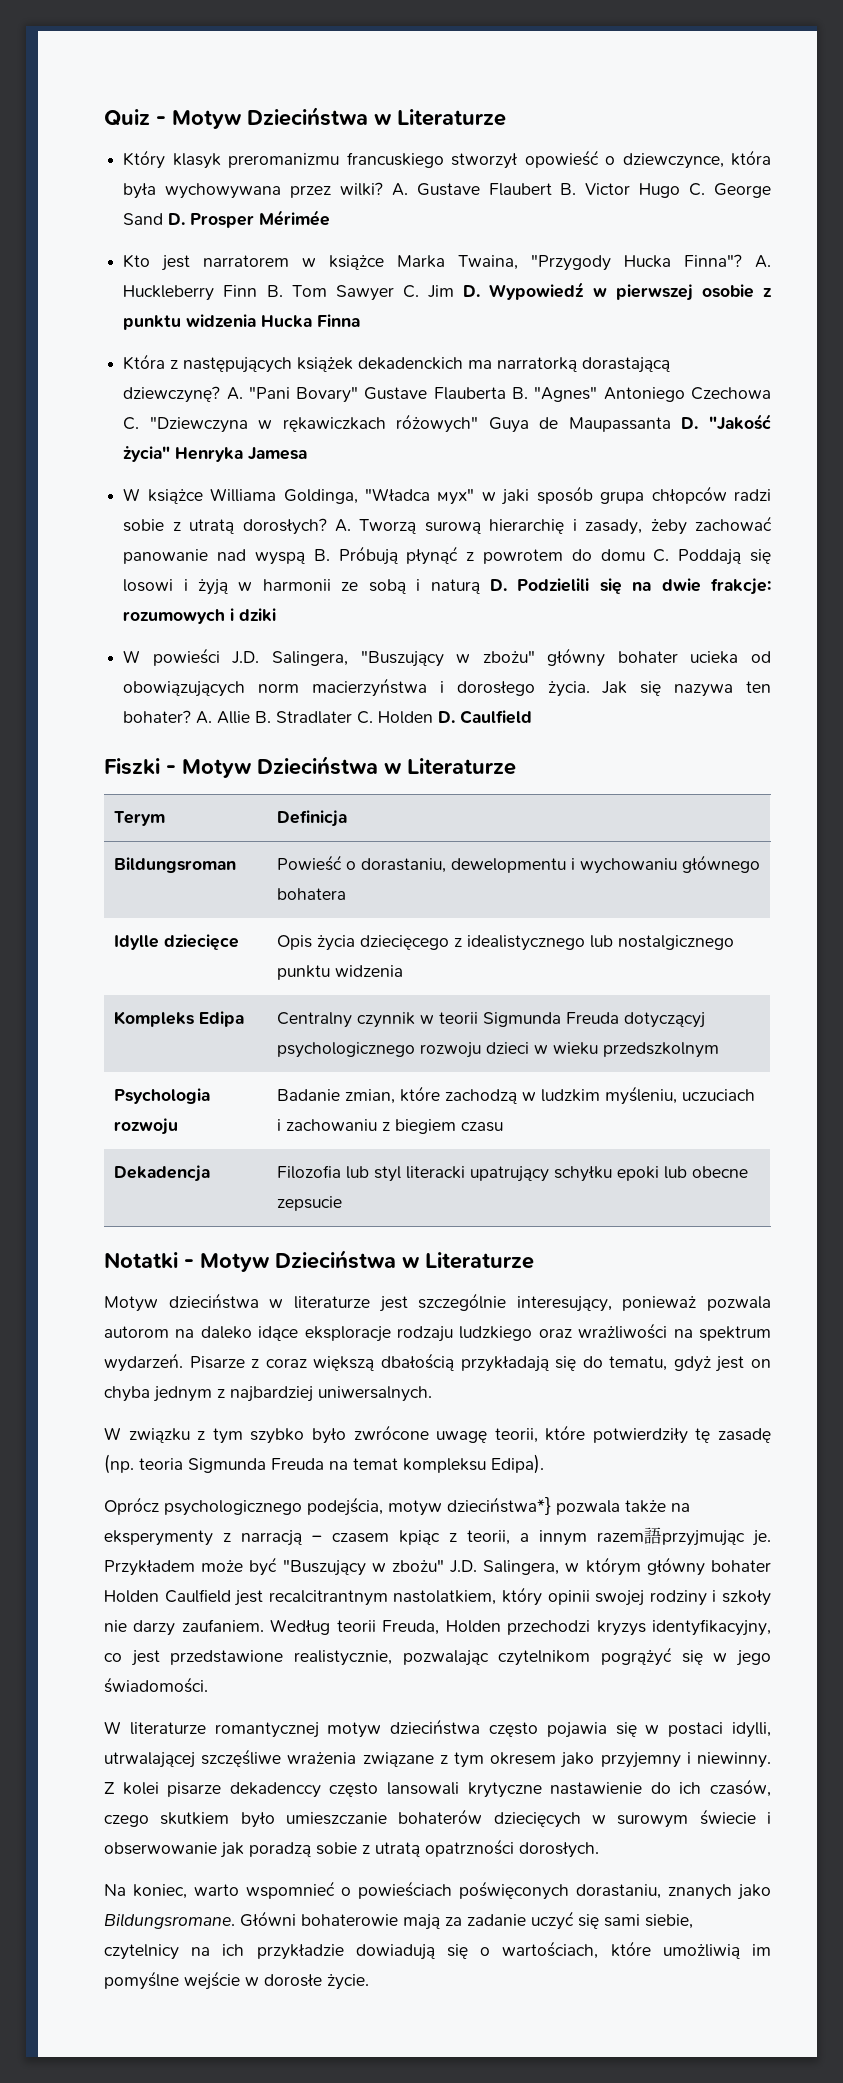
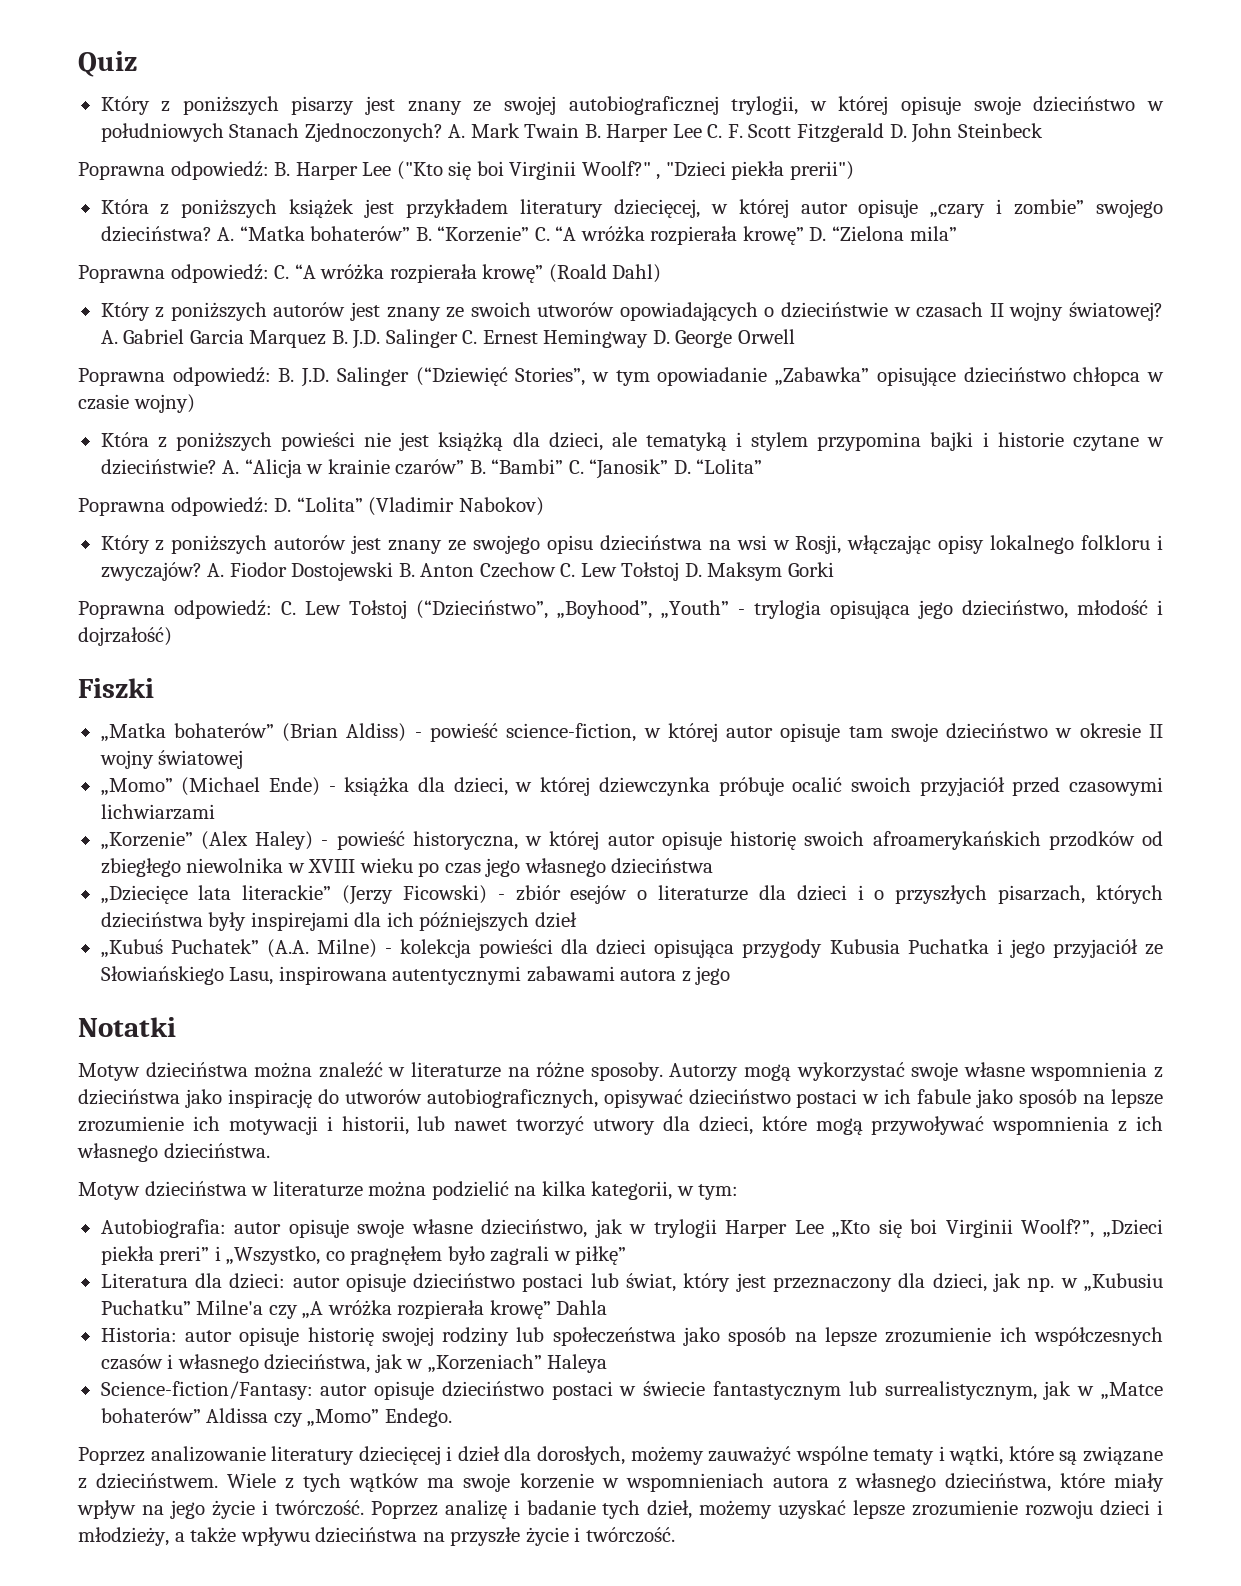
[156,107,506,129] [123,150,771,169] [123,182,771,199] [123,210,331,228] [123,254,772,271] [123,282,772,301] [123,314,361,330] [123,354,671,373] [123,386,771,403] [123,414,771,433] [123,446,308,462] [123,486,771,505] [123,516,772,535] [123,546,771,565] [123,578,772,595] [123,608,277,624] [123,648,772,667] [123,678,771,697] [123,710,533,724] [104,756,516,778] [114,811,166,826] [277,810,348,827] [114,857,237,873] [277,855,761,874] [277,888,347,900] [114,934,240,950] [277,935,735,951] [277,965,404,980] [114,1011,245,1027] [277,1012,706,1028] [277,1042,720,1058] [114,1088,211,1104] [114,1118,179,1135] [277,1086,756,1105] [277,1119,504,1134] [114,1165,211,1182] [277,1165,749,1182] [277,1196,343,1211] [104,1250,534,1272] [104,1293,771,1312] [104,1323,771,1342] [104,1353,772,1372] [104,1386,432,1402] [104,1425,771,1444] [104,1454,544,1474] [104,1497,690,1516] [104,1527,771,1546] [104,1557,771,1576] [104,1587,772,1606] [104,1619,772,1636] [104,1647,771,1666] [104,1677,208,1693] [104,1719,771,1738] [104,1749,771,1768] [104,1779,772,1798] [104,1809,771,1828] [104,1839,599,1858] [104,1881,771,1900] [104,1911,693,1930] [104,1941,771,1960] [104,1971,369,1990] - Motyw Dzieciństwa w Literaturze // Który klasyk preromanizmu francuskiego stworzył opowieść o dziewczynce, która była wychowywana przez wilki? A. Gustave Flaubert B. Victor Hugo C. George Sand D. Prosper Mérimée // Kto jest narratorem w książce Marka Twaina, "Przygody Hucka Finna"? A. Huckleberry Finn B. Tom Sawyer C. Jim D. Wypowiedź w pierwszej osobie z punktu widzenia Hucka Finna // Która z następujących książek dekadenckich ma narratorką dorastającą dziewczynę? A. "Pani Bovary" Gustave Flauberta B. "Agnes" Antoniego Czechowa C. "Dziewczyna w rękawiczkach różowych" Guya de Maupassanta D. "Jakość życia" Henryka Jamesa // W książce Williama Goldinga, "Władca мух" w jaki sposób grupa chłopców radzi sobie z utratą dorosłych? A. Tworzą surową hierarchię i zasady, żeby zachować panowanie nad wyspą B. Próbują płynąć z powrotem do domu C. Poddają się losowi i żyją w harmonii ze sobą i naturą D. Podzielili się na dwie frakcje: rozumowych i dziki // W powieści J.D. Salingera, "Buszujący w zbożu" główny bohater ucieka od obowiązujących norm macierzyństwa i dorosłego życia. Jak się nazywa ten bohater? A. Allie B. Stradlater C. Holden D. Caulfield // Fiszki - Motyw Dzieciństwa w Literaturze // Terym | Definicja // Bildungsroman | Powieść o dorastaniu, dewelopmentu i wychowaniu głównego bohatera // Idylle dziecięce | Opis życia dziecięcego z idealistycznego lub nostalgicznego punktu widzenia // Kompleks Edipa | Centralny czynnik w teorii Sigmunda Freuda dotyczącyj psychologicznego rozwoju dzieci w wieku przedszkolnym // Psychologia rozwoju | Badanie zmian, które zachodzą w ludzkim myśleniu, uczuciach i zachowaniu z biegiem czasu // Dekadencja | Filozofia lub styl literacki upatrujący schyłku epoki lub obecne zepsucie // Notatki - Motyw Dzieciństwa w Literaturze // Motyw dzieciństwa w literaturze jest szczególnie interesujący, ponieważ pozwala autorom na daleko idące eksploracje rodzaju ludzkiego oraz wrażliwości na spektrum wydarzeń. Pisarze z coraz większą dbałością przykładają się do tematu, gdyż jest on chyba jednym z najbardziej uniwersalnych. // W związku z tym szybko było zwrócone uwagę teorii, które potwierdziły tę zasadę (np. teoria Sigmunda Freuda na temat kompleksu Edipa). // Oprócz psychologicznego podejścia, motyw dzieciństwa*} pozwala także na eksperymenty z narracją – czasem kpiąc z teorii, a innym razem語przyjmując je. Przykładem może być "Buszujący w zbożu" J.D. Salingera, w którym główny bohater Holden Caulfield jest recalcitrantnym nastolatkiem, który opinii swojej rodziny i szkoły nie darzy zaufaniem. Według teorii Freuda, Holden przechodzi kryzys identyfikacyjny, co jest przedstawione realistycznie, pozwalając czytelnikom pogrążyć się w jego świadomości. // W literaturze romantycznej motyw dzieciństwa często pojawia się w postaci idylli, utrwalającej szczęśliwe wrażenia związane z tym okresem jako przyjemny i niewinny. Z kolei pisarze dekadenccy często lansowali krytyczne nastawienie do ich czasów, czego skutkiem było umieszczanie bohaterów dziecięcych w surowym świecie i obserwowanie jak poradzą sobie z utratą opatrzności dorosłych. // Na koniec, warto wspomnieć o powieściach poświęconych dorastaniu, znanych jako Bildungsromane. Główni bohaterowie mają za zadanie uczyć się sami siebie, czytelnicy na ich przykładzie dowiadują się o wartościach, które umożliwią im pomyślne wejście w dorosłe życie. -> [100,96,1164,115] [100,123,1043,143] [78,161,854,180] [100,199,1163,218] [100,226,957,245] [78,264,662,283] [100,302,1164,321] [100,329,795,349] [78,367,1164,387] [78,394,195,413] [100,432,1164,451] [100,459,763,479] [78,497,544,516] [100,535,1164,554] [100,562,834,581] [78,600,1163,619] [78,627,172,646] [78,678,154,698] [100,723,1164,742] [99,750,244,769] [100,777,1164,796] [100,804,215,820] [100,831,1164,850] [100,858,714,877] [100,885,1164,905] [100,912,577,931] [100,939,1164,958] [100,966,731,985] [78,1017,176,1037] [78,1062,1164,1081] [78,1089,1164,1108] [78,1116,1163,1135] [77,1143,270,1162] [78,1181,739,1200] [100,1219,1164,1238] [100,1246,627,1265] [100,1273,1164,1292] [100,1300,608,1319] [100,1327,1163,1346] [100,1354,608,1373] [100,1381,1164,1400] [100,1408,452,1427] [78,1446,1163,1465] [78,1473,1164,1492] [77,1500,1163,1519] [78,1527,675,1546] // Który z poniższych pisarzy jest znany ze swojej autobiograficznej trylogii, w której opisuje swoje dzieciństwo w południowych Stanach Zjednoczonych? A. Mark Twain B. Harper Lee C. F. Scott Fitzgerald D. John Steinbeck // Poprawna odpowiedź: B. Harper Lee ("Kto się boi Virginii Woolf?" , "Dzieci piekła prerii") // Która z poniższych książek jest przykładem literatury dziecięcej, w której autor opisuje „czary i zombie” swojego dzieciństwa? A. “Matka bohaterów” B. “Korzenie” C. “A wróżka rozpierała krowę” D. “Zielona mila” // Poprawna odpowiedź: C. “A wróżka rozpierała krowę” (Roald Dahl) // Który z poniższych autorów jest znany ze swoich utworów opowiadających o dzieciństwie w czasach II wojny światowej? A. Gabriel Garcia Marquez B. J.D. Salinger C. Ernest Hemingway D. George Orwell // Poprawna odpowiedź: B. J.D. Salinger (“Dziewięć Stories”, w tym opowiadanie „Zabawka” opisujące dzieciństwo chłopca w czasie wojny) // Która z poniższych powieści nie jest książką dla dzieci, ale tematyką i stylem przypomina bajki i historie czytane w dzieciństwie? A. “Alicja w krainie czarów” B. “Bambi” C. “Janosik” D. “Lolita” // Poprawna odpowiedź: D. “Lolita” (Vladimir Nabokov) // Który z poniższych autorów jest znany ze swojego opisu dzieciństwa na wsi w Rosji, włączając opisy lokalnego folkloru i zwyczajów? A. Fiodor Dostojewski B. Anton Czechow C. Lew Tołstoj D. Maksym Gorki // Poprawna odpowiedź: C. Lew Tołstoj (“Dzieciństwo”, „Boyhood”, „Youth” - trylogia opisująca jego dzieciństwo, młodość i dojrzałość) // Fiszki // „Matka bohaterów” (Brian Aldiss) - powieść science-fiction, w której autor opisuje tam swoje dzieciństwo w okresie II wojny światowej // „Momo” (Michael Ende) - książka dla dzieci, w której dziewczynka próbuje ocalić swoich przyjaciół przed czasowymi lichwiarzami // „Korzenie” (Alex Haley) - powieść historyczna, w której autor opisuje historię swoich afroamerykańskich przodków od zbiegłego niewolnika w XVIII wieku po czas jego własnego dzieciństwa // „Dziecięce lata literackie” (Jerzy Ficowski) - zbiór esejów o literaturze dla dzieci i o przyszłych pisarzach, których dzieciństwa były inspirejami dla ich późniejszych dzieł // „Kubuś Puchatek” (A.A. Milne) - kolekcja powieści dla dzieci opisująca przygody Kubusia Puchatka i jego przyjaciół ze Słowiańskiego Lasu, inspirowana autentycznymi zabawami autora z jego // Notatki // Motyw dzieciństwa można znaleźć w literaturze na różne sposoby. Autorzy mogą wykorzystać swoje własne wspomnienia z dzieciństwa jako inspirację do utworów autobiograficznych, opisywać dzieciństwo postaci w ich fabule jako sposób na lepsze zrozumienie ich motywacji i historii, lub nawet tworzyć utwory dla dzieci, które mogą przywoływać wspomnienia z ich własnego dzieciństwa. // Motyw dzieciństwa w literaturze można podzielić na kilka kategorii, w tym: // Autobiografia: autor opisuje swoje własne dzieciństwo, jak w trylogii Harper Lee „Kto się boi Virginii Woolf?”, „Dzieci piekła preri” i „Wszystko, co pragnęłem było zagrali w piłkę” // Literatura dla dzieci: autor opisuje dzieciństwo postaci lub świat, który jest przeznaczony dla dzieci, jak np. w „Kubusiu Puchatku” Milne'a czy „A wróżka rozpierała krowę” Dahla // Historia: autor opisuje historię swojej rodziny lub społeczeństwa jako sposób na lepsze zrozumienie ich współczesnych czasów i własnego dzieciństwa, jak w „Korzeniach” Haleya // Science-fiction/Fantasy: autor opisuje dzieciństwo postaci w świecie fantastycznym lub surrealistycznym, jak w „Matce bohaterów” Aldissa czy „Momo” Endego. // Poprzez analizowanie literatury dziecięcej i dzieł dla dorosłych, możemy zauważyć wspólne tematy i wątki, które są związane z dzieciństwem. Wiele z tych wątków ma swoje korzenie w wspomnieniach autora z własnego dzieciństwa, które miały wpływ na jego życie i twórczość. Poprzez analizę i badanie tych dzieł, możemy uzyskać lepsze zrozumienie rozwoju dzieci i młodzieży, a także wpływu dzieciństwa na przyszłe życie i twórczość.

